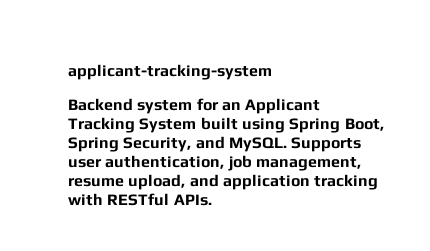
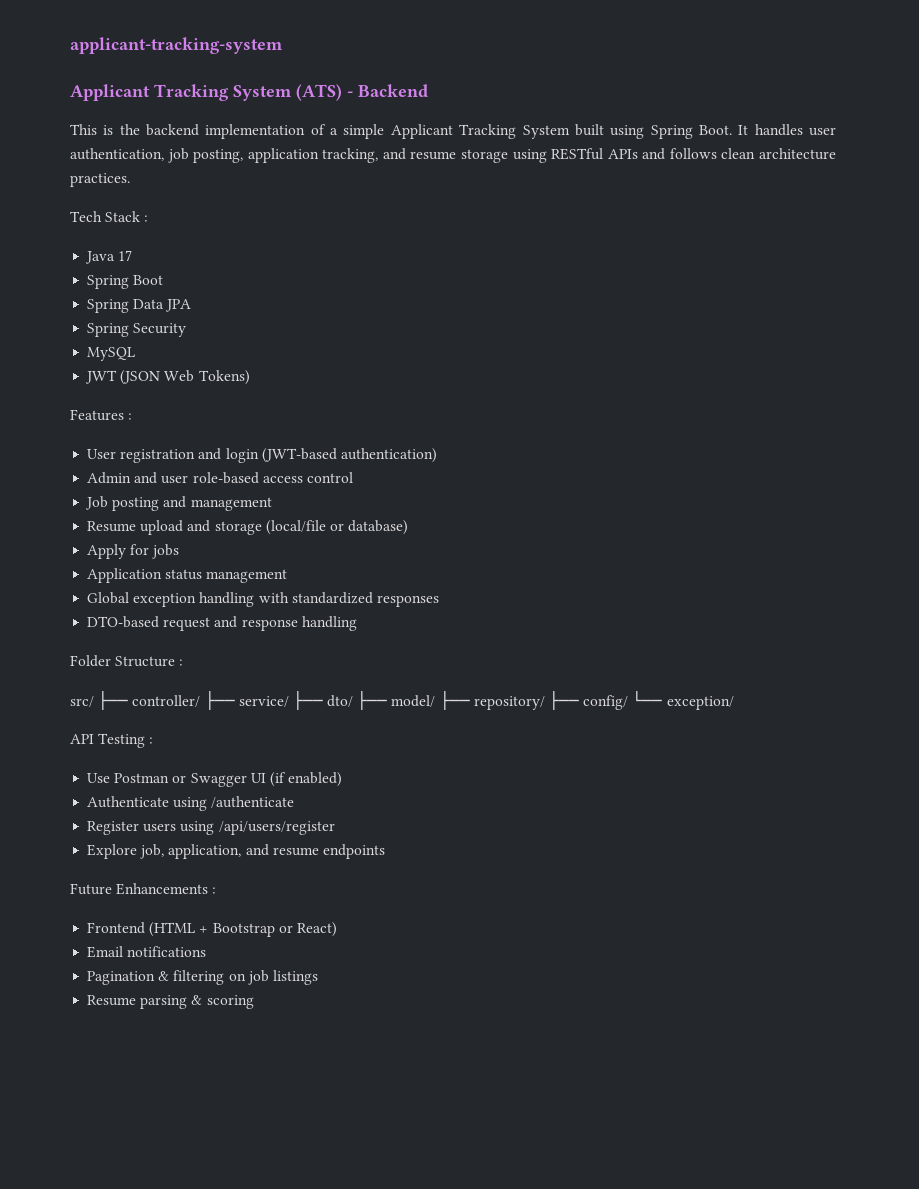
[68,98,241,114] Backend system for an -> [70,84,428,101] [70,124,385,139] Applicant Tracking System (ATS) - Backend // This is the backend implementation of a simple
[344,118,384,131] [68,136,362,152] [68,155,361,171] [68,174,379,190] [68,193,212,206] Boot, Spring Security, and MySQL. Supports user authentication, job management, resume upload, and application tracking with RESTful APIs. -> [698,124,837,136] [70,148,836,163] [70,173,130,187] [70,211,149,222] [85,250,133,264] [87,275,164,289] [87,299,192,313] [87,323,187,337] [87,347,136,361] [85,370,250,385] [70,409,133,421] [87,448,437,463] [87,472,353,484] [85,496,272,511] [87,520,409,535] [87,544,180,559] [87,568,288,583] [87,592,439,607] [87,616,357,631] [70,655,184,667] [70,690,734,710] [70,733,154,748] [87,772,343,787] [87,796,295,811] [87,821,335,835] [87,844,385,859] [70,883,217,895] [87,922,337,937] [87,946,207,958] [87,970,318,985] [87,995,254,1009] Boot. It handles user authentication, job posting, application tracking, and resume storage using RESTful APIs and follows clean architecture practices. // Tech Stack : // Java 17 // Spring Boot // Spring Data JPA // Spring Security // MySQL // JWT (JSON Web Tokens) // Features : // User registration and login (JWT-based authentication) // Admin and user role-based access control // Job posting and management // Resume upload and storage (local/file or database) // Apply for jobs // Application status management // Global exception handling with standardized responses // DTO-based request and response handling // Folder Structure : // src/ ├── controller/ ├── service/ ├── dto/ ├── model/ ├── repository/ ├── config/ └── exception/ // API Testing : // Use Postman or Swagger UI (if enabled) // Authenticate using /authenticate // Register users using /api/users/register // Explore job, application, and resume endpoints // Future Enhancements : // Frontend (HTML + Bootstrap or React) // Email notifications // Pagination & filtering on job listings // Resume parsing & scoring

